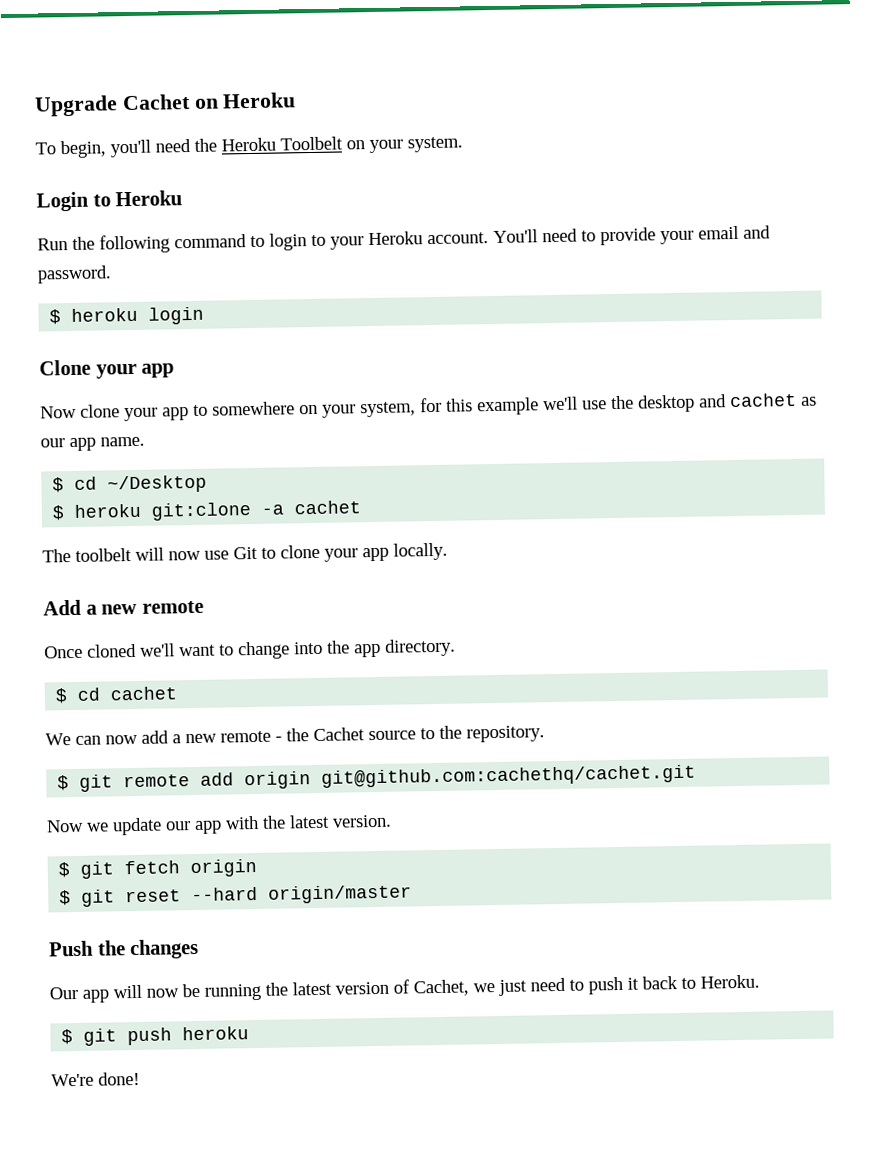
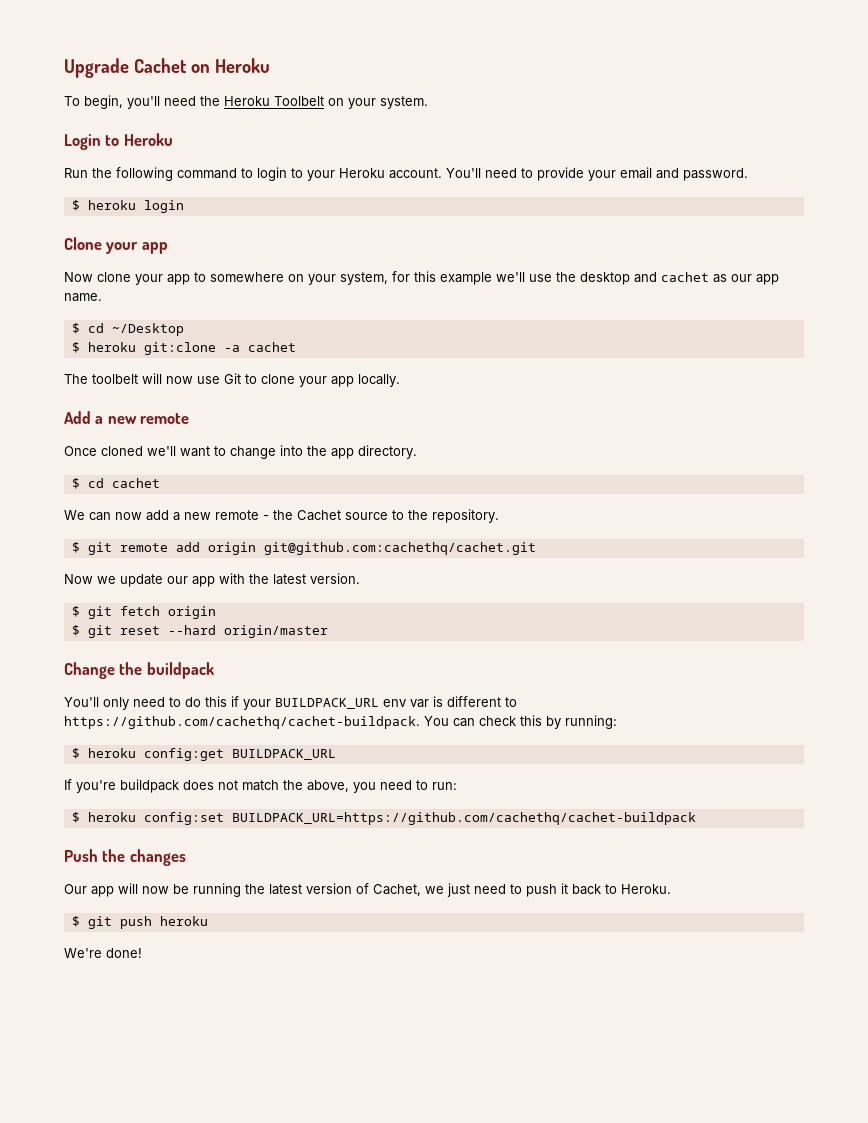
(413, 894) none -> [64,662,214,679] [64,696,517,710] [64,715,617,729] [71,748,336,761] [64,779,457,793] [71,812,696,825] // Change the buildpack // You'll only need to do this if your BUILDPACK_URL env var is different to https://github.com/cachethq/cachet-buildpack. You can check this by running: // $ heroku config:get BUILDPACK_URL // If you're buildpack does not match the above, you need to run: // $ heroku config:set BUILDPACK_URL=https://github.com/cachethq/cachet-buildpack

